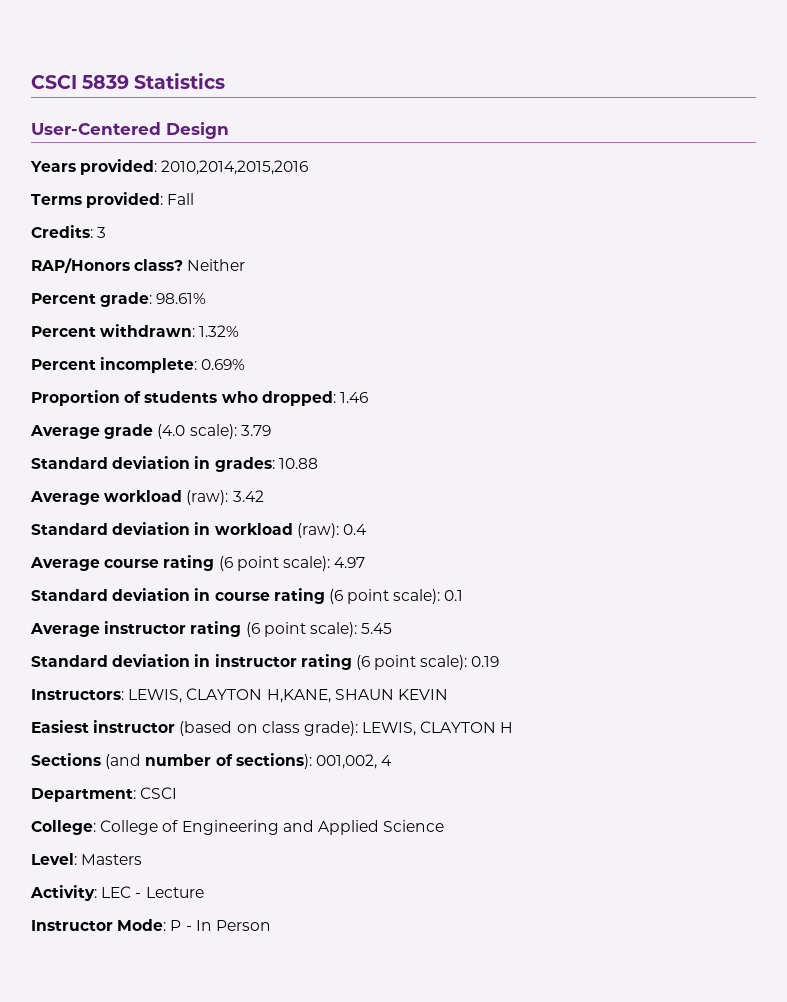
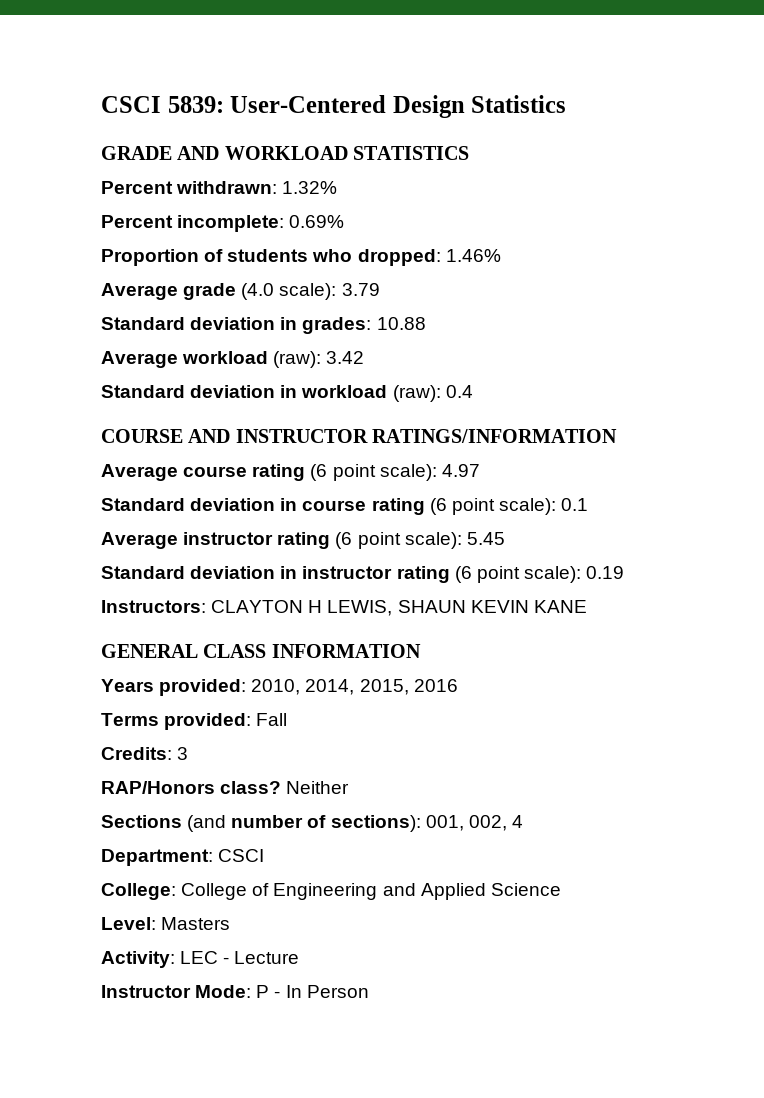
[31,73,226,89] [31,122,229,139] [30,159,309,175] [31,192,195,208] [31,225,107,238] [31,258,246,273] [31,292,207,307] CSCI 5839 Statistics // User-Centered Design // Years provided: 2010,2014,2015,2016 // Terms provided: Fall // Credits: 3 // RAP/Honors class? Neither // Percent grade: 98.61% -> [101,95,567,118] [101,146,470,160] CSCI 5839: User-Centered Design Statistics // GRADE AND WORKLOAD STATISTICS
[339,392,368,403] 1.46 -> [445,249,501,262] 1.46%
(367, 529) none -> [101,429,618,443] // COURSE AND INSTRUCTOR RATINGS/INFORMATION
[128,688,331,703] LEWIS, CLAYTON H,KANE, -> [211,600,393,616] CLAYTON H LEWIS,
[31,720,514,736] // Easiest instructor (based on class grade): LEWIS, CLAYTON H -> [533,600,587,613] [101,644,421,658] [101,679,458,696] [101,713,288,730] [101,747,189,760] [101,781,350,794] KANE // GENERAL CLASS INFORMATION // Years provided: 2010, 2014, 2015, 2016 // Terms provided: Fall // Credits: 3 // RAP/Honors class? Neither
[315,754,377,769] 001,002, -> [425,815,507,831] 001, 002,

